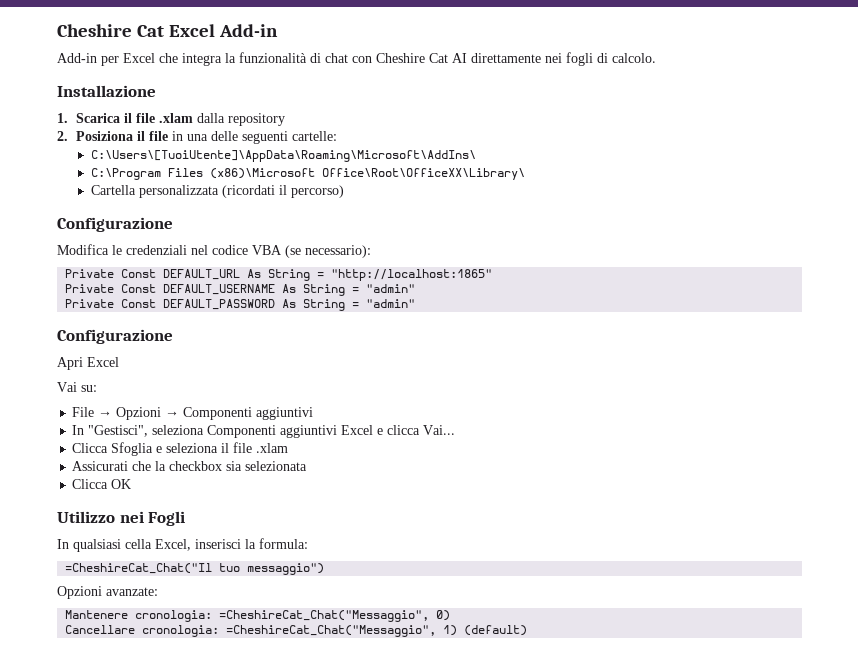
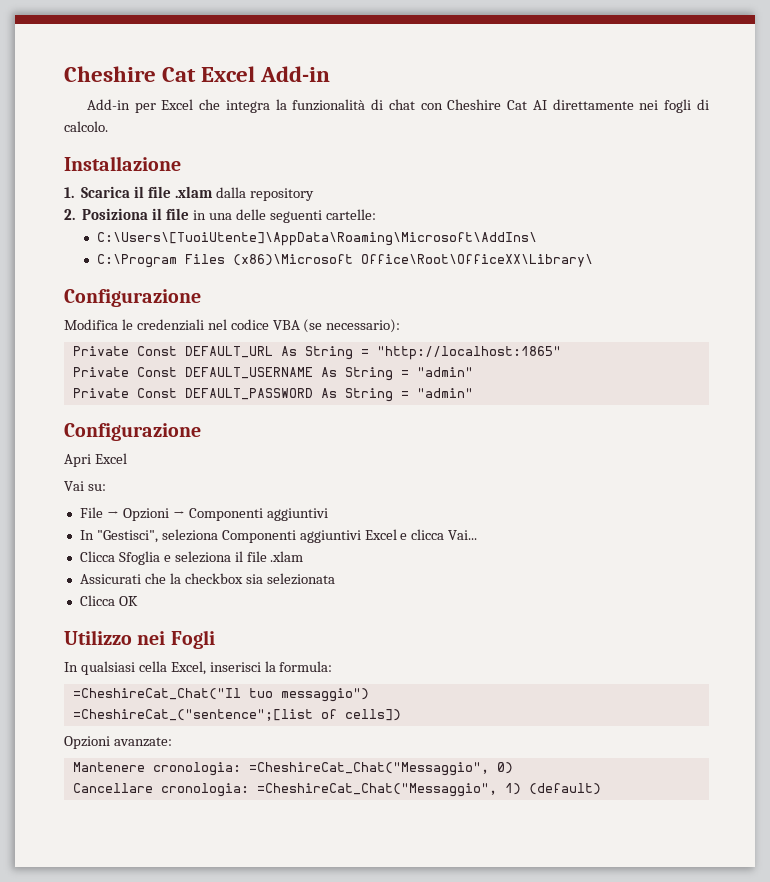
[90,185,344,198] // Cartella personalizzata (ricordati il percorso) -> (593, 260) none
(325, 569) none -> [72,709,401,721] // =CheshireCat_("sentence";[list of cells])

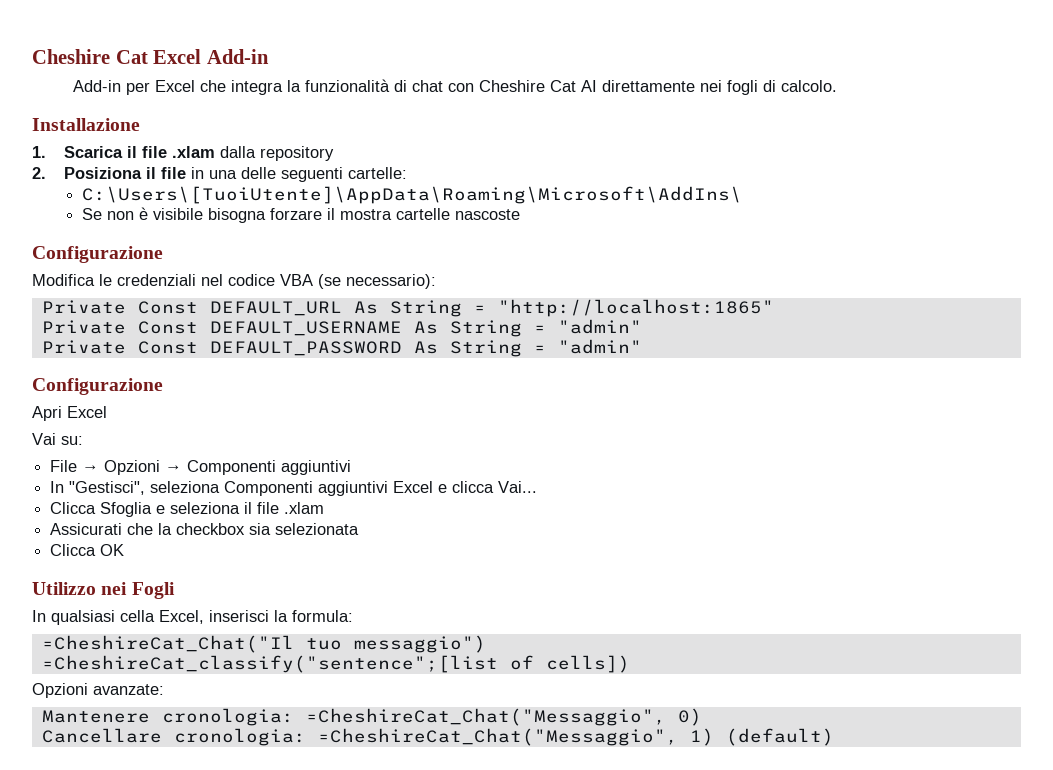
[96,254,593,268] C:\Program Files (x86)\Microsoft Office\Root\OfficeXX\Library\ -> [81,207,520,223] Se non è visibile bisogna forzare il mostra cartelle nascoste
[72,709,313,721] =CheshireCat_("sentence";[list -> [41,655,498,673] =CheshireCat_classify("sentence";[list

